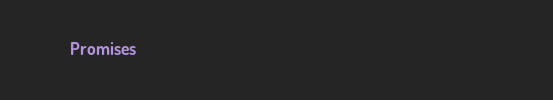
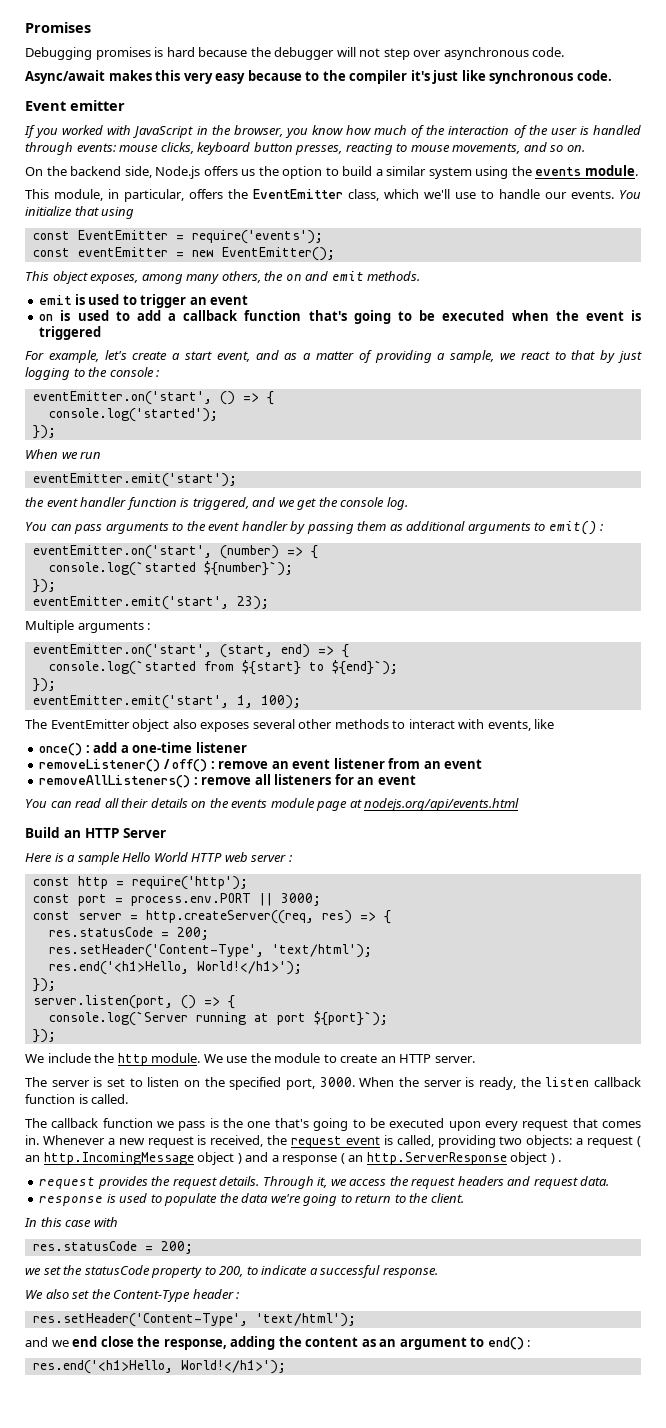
(136, 48) none -> [25,47,565,60] [25,70,612,84] [25,100,125,111] [24,125,641,138] [25,142,585,155] [25,165,638,179] [25,189,641,202] [25,206,135,219] [32,230,323,244] [32,247,335,261] [25,271,421,284] [39,294,249,308] [39,310,642,324] [39,326,102,340] [25,350,642,363] [25,367,160,380] [32,391,274,405] [48,408,218,422] [32,425,56,439] [25,449,102,459] [32,473,237,487] [25,497,408,510] [25,521,604,535] [32,545,318,559] [48,561,293,576] [32,579,56,593] [32,596,269,610] [25,620,151,633] [32,644,349,658] [48,660,398,675] [32,678,56,692] [32,695,301,709] [25,719,555,732] [39,742,247,756] [39,758,483,772] [39,774,416,788] [25,798,520,811] [25,827,166,838] [25,852,292,865] [32,876,248,890] [32,893,321,906] [32,910,391,924] [48,927,209,940] [48,944,372,958] [48,961,302,975] [32,978,56,992] [32,995,235,1009] [48,1011,388,1026] [32,1029,56,1043] [25,1053,475,1066] [25,1077,642,1090] [25,1094,129,1104] [25,1118,642,1131] [25,1135,641,1148] [25,1152,562,1165] [39,1176,610,1189] [39,1193,464,1206] [24,1217,118,1227] [32,1241,193,1254] [25,1265,438,1278] [25,1289,240,1302] [32,1313,356,1327] [25,1336,531,1350] [32,1360,286,1374] // Debugging promises is hard because the debugger will not step over asynchronous code. // Async/await makes this very easy because to the compiler it's just like synchronous code. // Event emitter // If you worked with JavaScript in the browser, you know how much of the interaction of the user is handled through events: mouse clicks, keyboard button presses, reacting to mouse movements, and so on. // On the backend side, Node.js offers us the option to build a similar system using the events module. // This module, in particular, offers the EventEmitter class, which we'll use to handle our events. You initialize that using // const EventEmitter = require('events'); // const eventEmitter = new EventEmitter(); // This object exposes, among many others, the on and emit methods. // emit is used to trigger an event // on is used to add a callback function that's going to be executed when the event is triggered // For example, let's create a start event, and as a matter of providing a sample, we react to that by just logging to the console : // eventEmitter.on('start', () => { // console.log('started'); // }); // When we run // eventEmitter.emit('start'); // the event handler function is triggered, and we get the console log. // You can pass arguments to the event handler by passing them as additional arguments to emit() : // eventEmitter.on('start', (number) => { // console.log(`started ${number}`); // }); // eventEmitter.emit('start', 23); // Multiple arguments : // eventEmitter.on('start', (start, end) => { // console.log(`started from ${start} to ${end}`); // }); // eventEmitter.emit('start', 1, 100); // The EventEmitter object also exposes several other methods to interact with events, like // once() : add a one-time listener // removeListener() / off() : remove an event listener from an event // removeAllListeners() : remove all listeners for an event // You can read all their details on the events module page at nodejs.org/api/events.html // Build an HTTP Server // Here is a sample Hello World HTTP web server : // const http = require('http'); // const port = process.env.PORT || 3000; // const server = http.createServer((req, res) => { // res.statusCode = 200; // res.setHeader('Content-Type', 'text/html'); // res.end('<h1>Hello, World!</h1>'); // }); // server.listen(port, () => { // console.log(`Server running at port ${port}`); // }); // We include the http module. We use the module to create an HTTP server. // The server is set to listen on the specified port, 3000. When the server is ready, the listen callback function is called. // The callback function we pass is the one that's going to be executed upon every request that comes in. Whenever a new request is received, the request event is called, providing two objects: a request ( an http.IncomingMessage object ) and a response ( an http.ServerResponse object ) . // request provides the request details. Through it, we access the request headers and request data. // response is used to populate the data we're going to return to the client. // In this case with // res.statusCode = 200; // we set the statusCode property to 200, to indicate a successful response. // We also set the Content-Type header : // res.setHeader('Content-Type', 'text/html'); // and we end close the response, adding the content as an argument to end() : // res.end('<h1>Hello, World!</h1>');

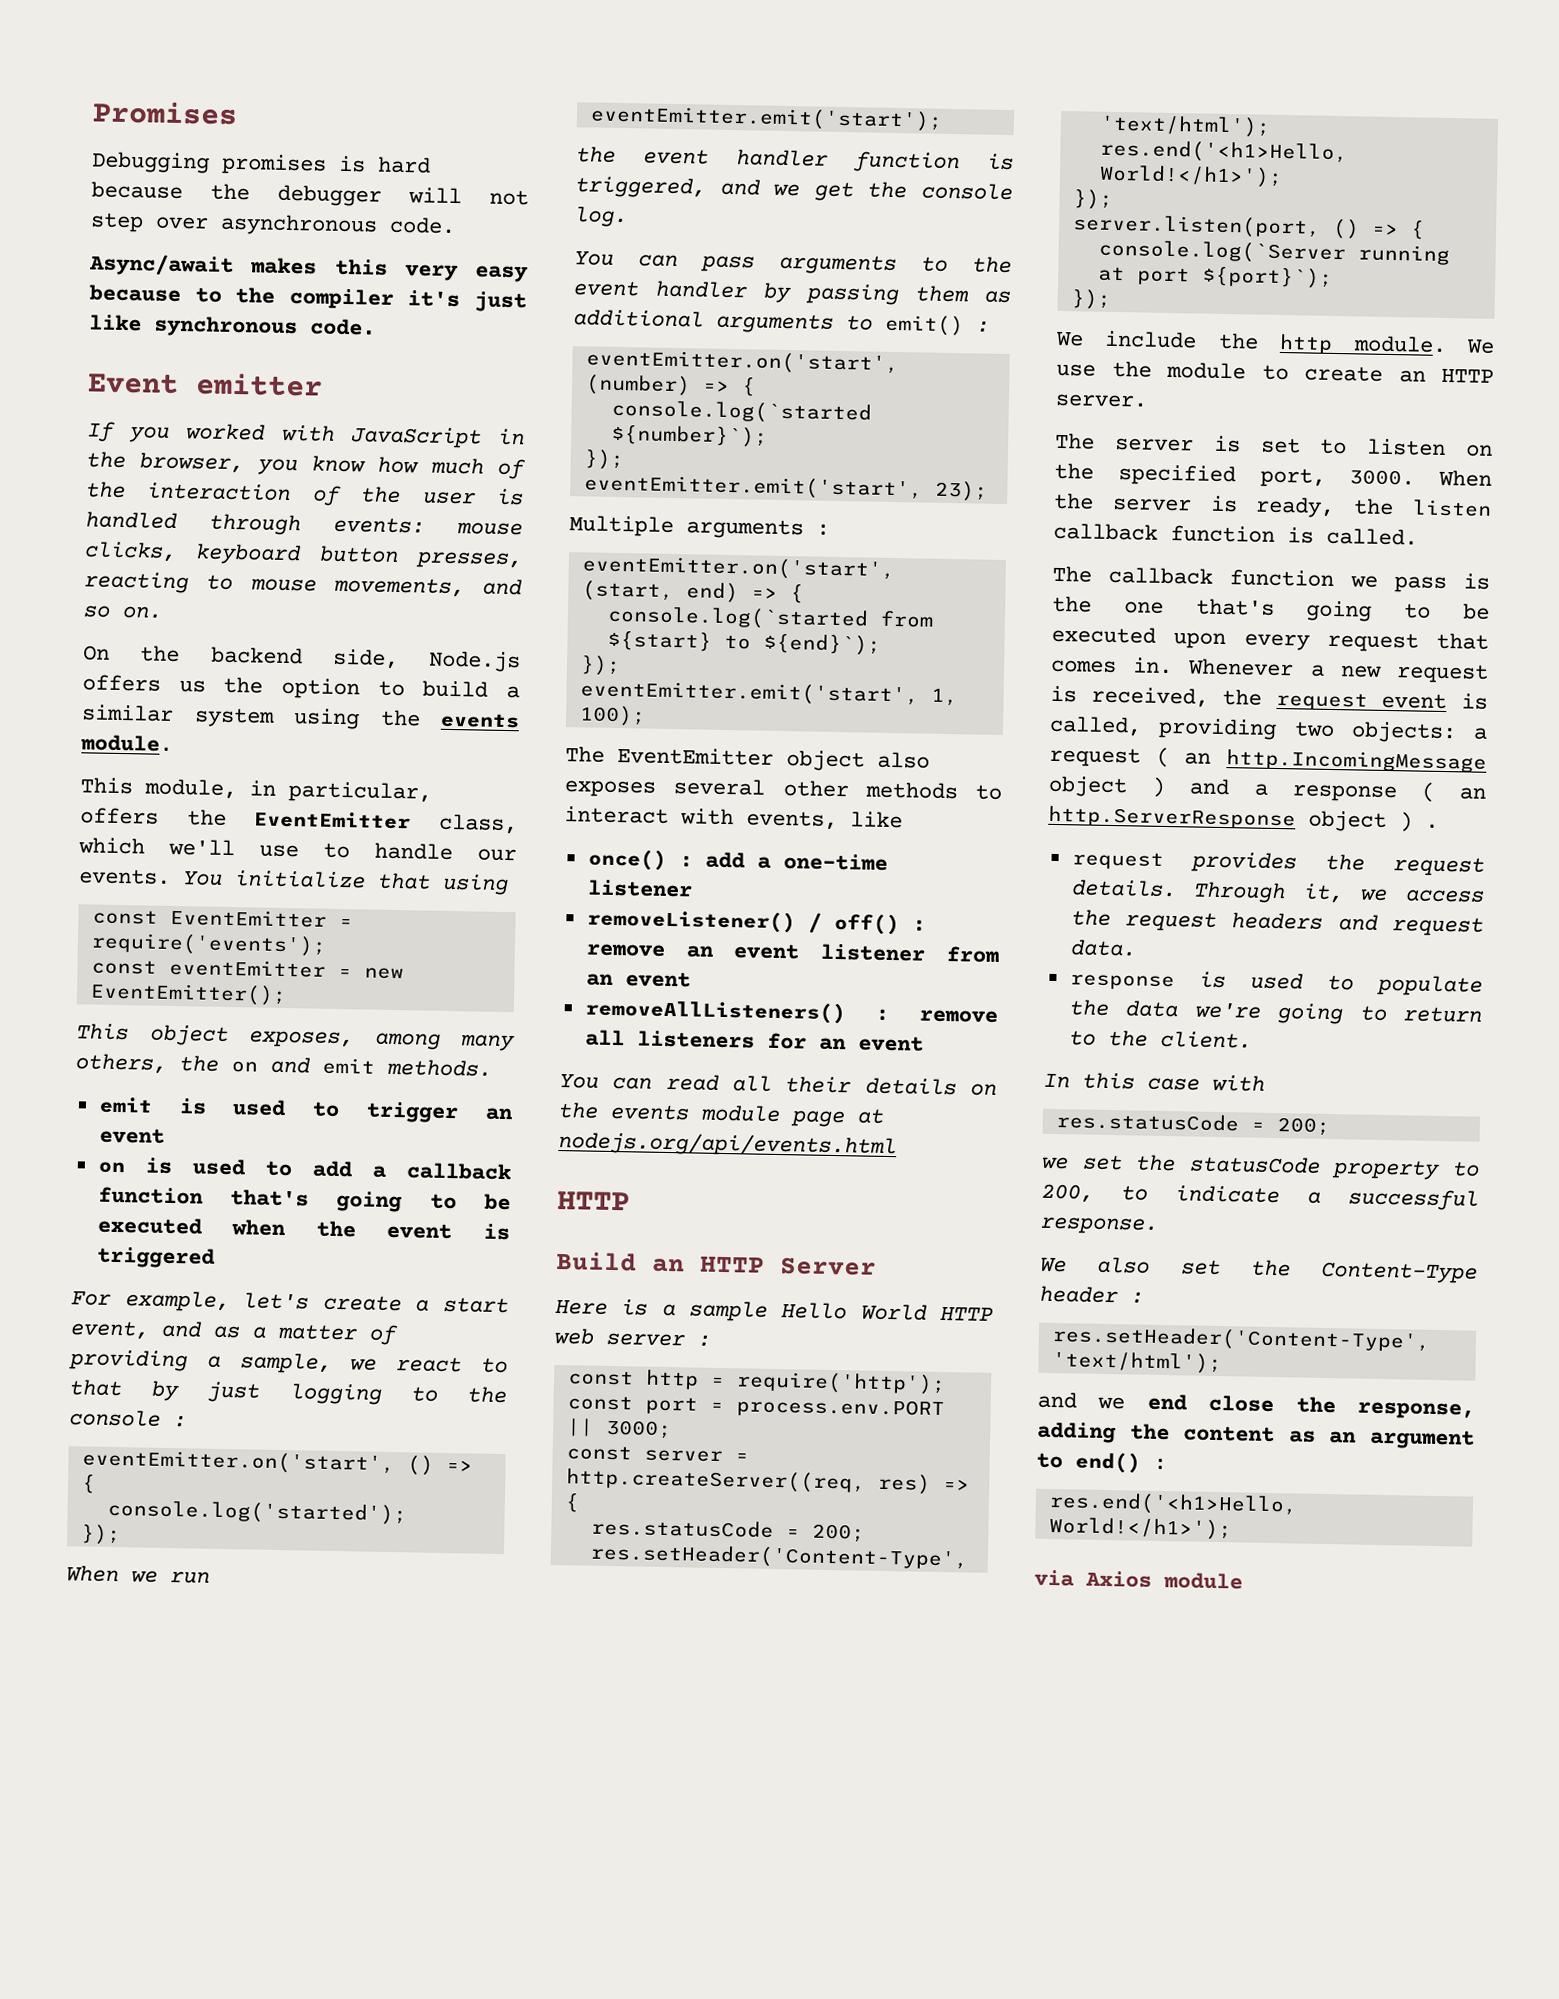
(520, 804) none -> [557,1191,630,1211] // HTTP
(286, 1367) none -> [1034,1569,1243,1590] // via Axios module

